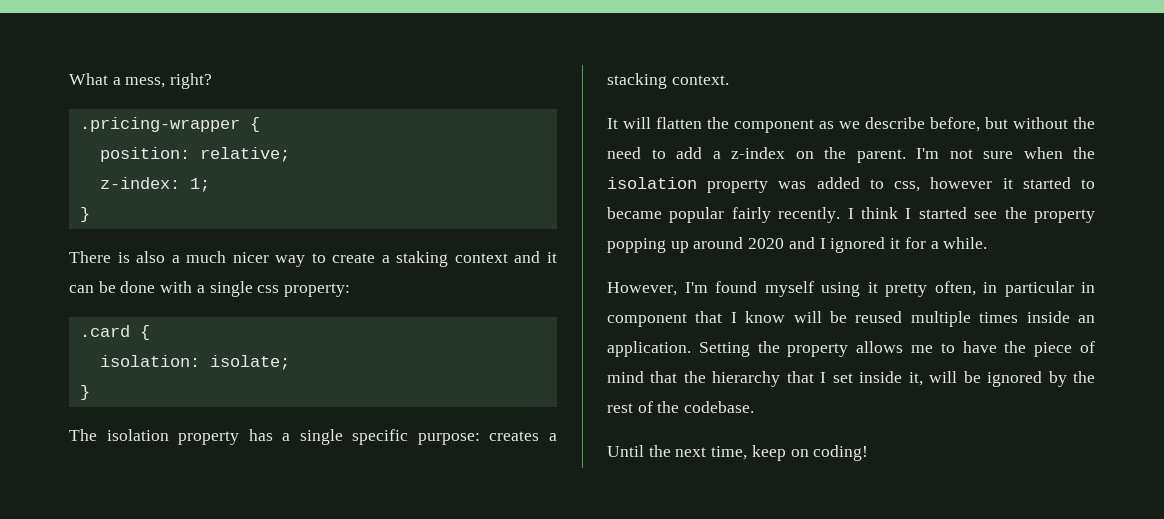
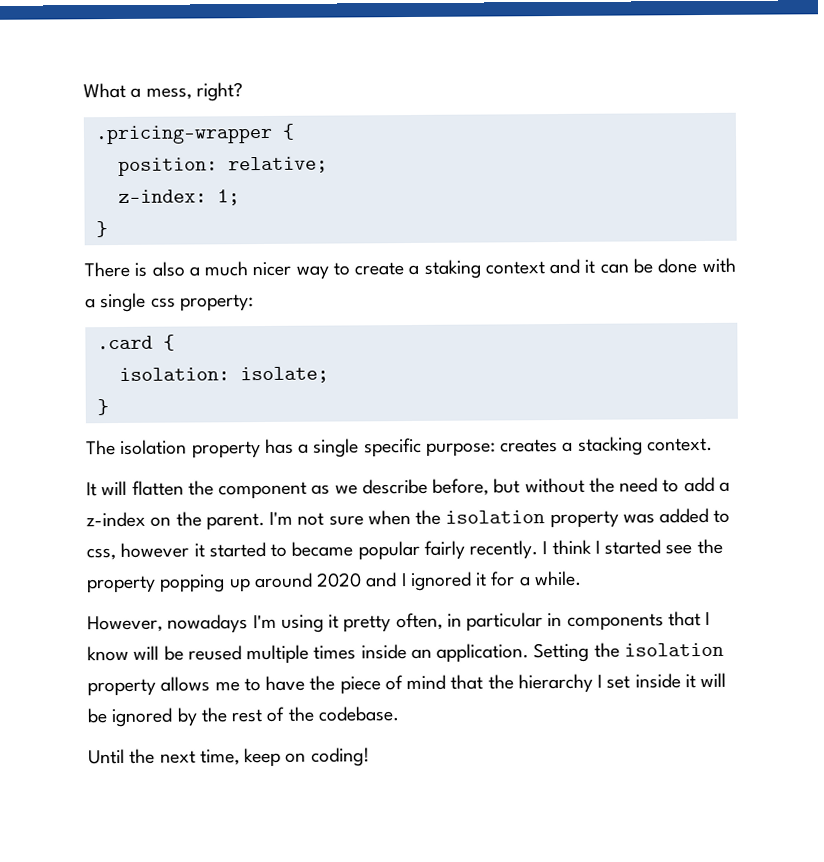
[684,281,814,297] I'm found myself -> [167,614,277,634] nowadays I'm
[607,313,687,327] component -> [566,613,664,631] components
(780, 347) none -> [623,642,724,657] isolation
[786,371,814,383] that -> (593, 683) none
[908,372,923,386] it, -> [684,674,696,689] it

